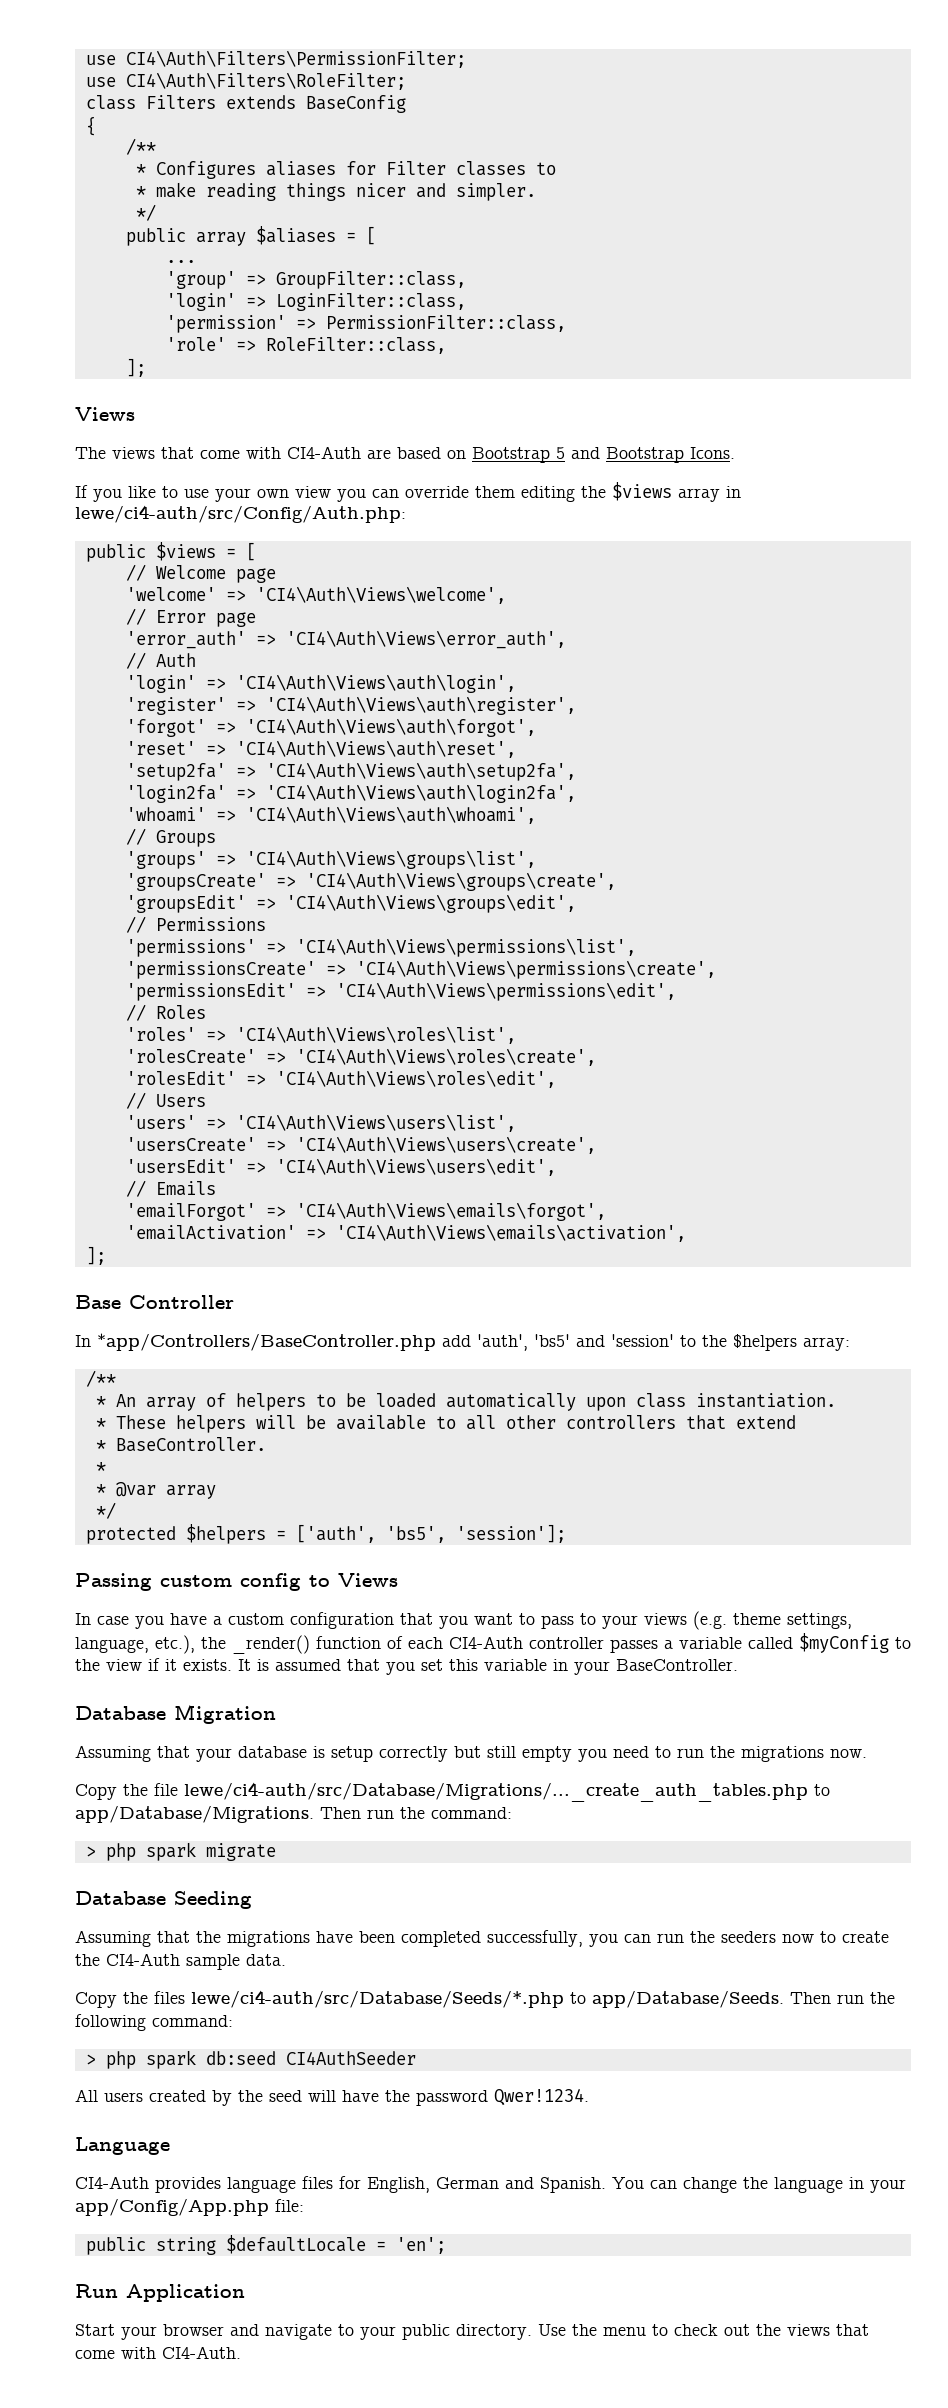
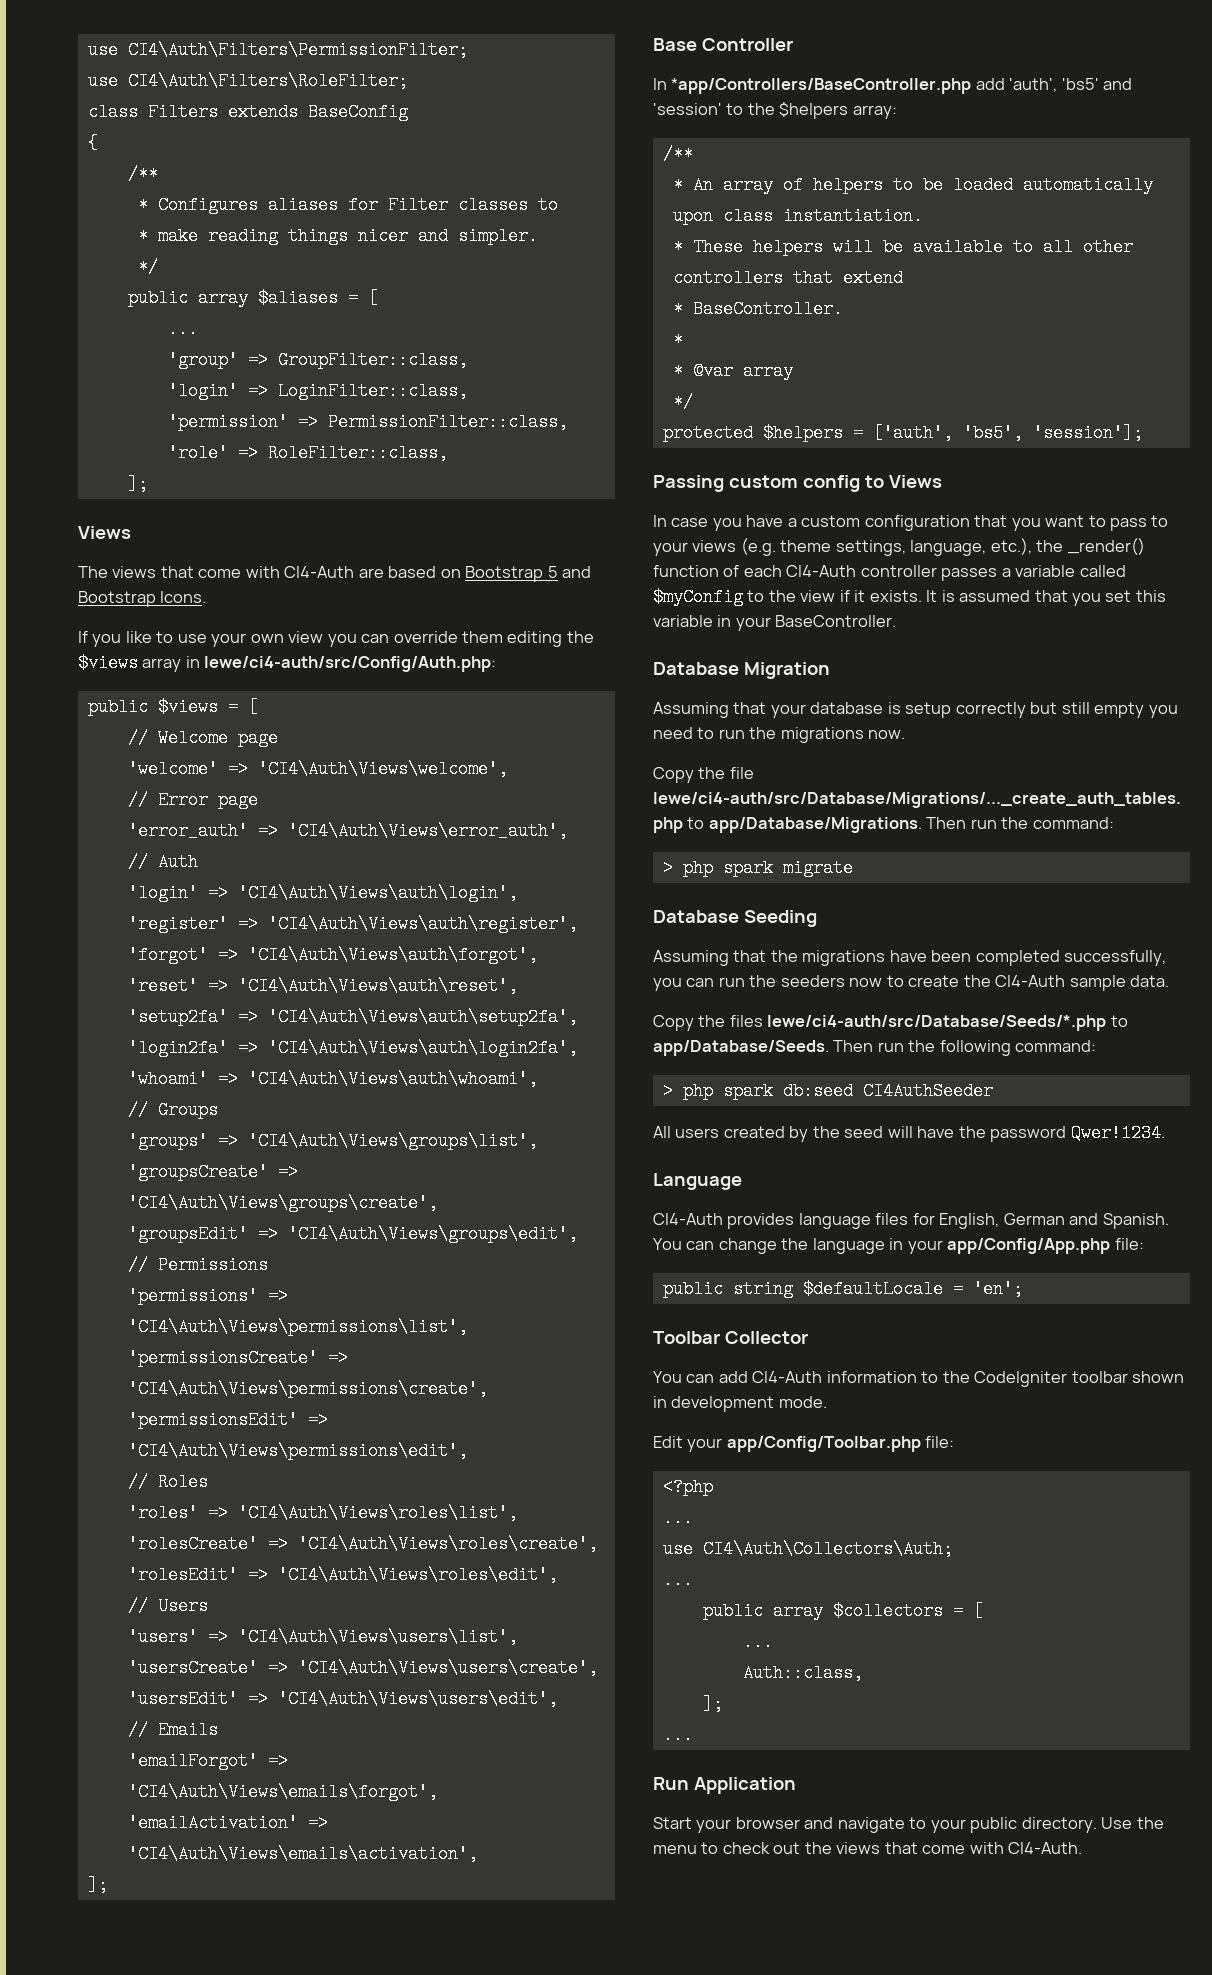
(446, 2245) none -> [653,1331,808,1344] [653,1371,1185,1387] [653,1396,827,1412] [653,1436,955,1452] [662,1478,713,1496] [662,1509,693,1527] [662,1540,953,1558] [662,1571,693,1589] [702,1602,983,1620] [742,1633,773,1651] [742,1664,863,1682] [702,1695,723,1713] [662,1726,693,1744] // Toolbar Collector // You can add CI4-Auth information to the CodeIgniter toolbar shown in development mode. // Edit your app/Config/Toolbar.php file: // <?php // ... // use CI4\Auth\Collectors\Auth; // ... // public array $collectors = [ // ... // Auth::class, // ]; // ...

